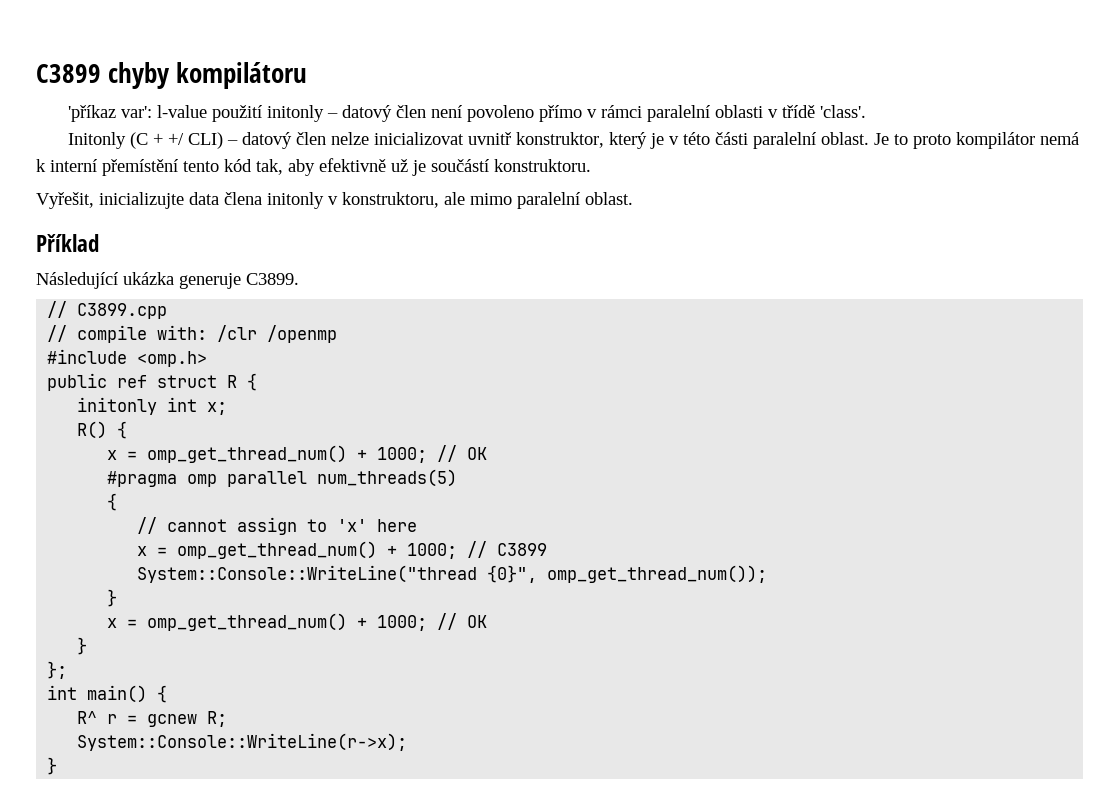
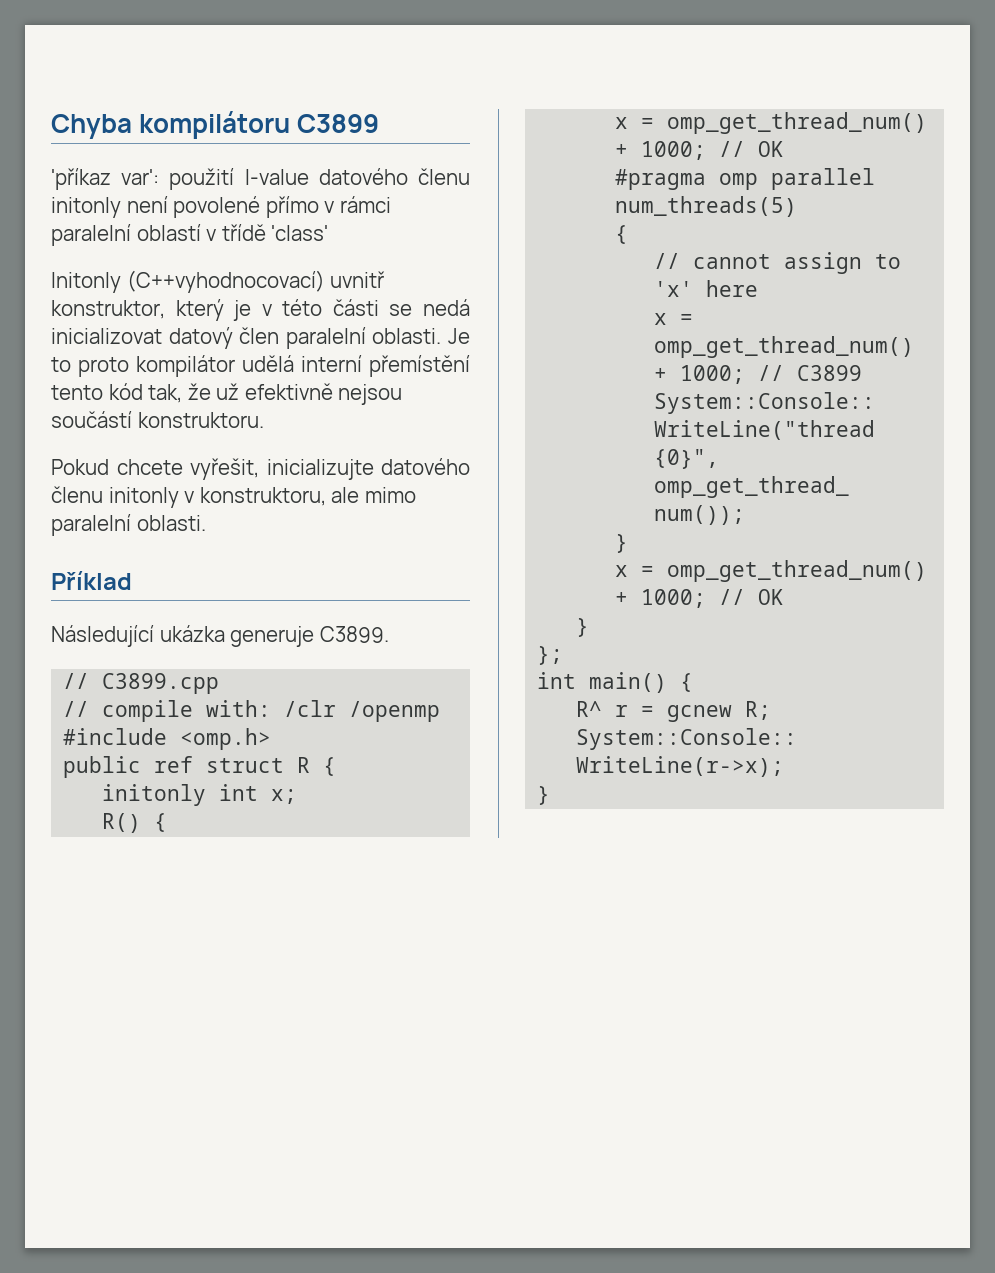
[36,62,308,89] C3899 chyby kompilátoru -> [51,111,380,139] Chyba kompilátoru C3899
[157,105,535,122] l-value použití initonly – datový člen není povoleno -> [169,168,470,190] [51,196,261,218] použití l-value datového členu initonly není povolené
[715,105,764,118] oblasti -> [136,224,201,241] oblastí
[820,105,867,118] 'class'. -> [271,225,329,241] 'class'
[130,132,465,149] (C + +/ CLI) – datový člen nelze inicializovat -> [126,270,325,293] (C++vyhodnocovací)
[753,132,870,149] paralelní oblast. -> [389,299,470,316] [51,327,442,349] se nedá inicializovat datový člen paralelní oblasti.
[1040,132,1080,145] [36,159,46,172] nemá k -> [242,355,294,372] udělá
[288,158,591,176] [36,192,262,209] aby efektivně už je součástí konstruktoru. // Vyřešit, inicializujte data člena -> [187,383,403,405] [51,411,264,428] [51,458,470,480] [51,486,103,503] že už efektivně nejsou součástí konstruktoru. // Pokud chcete vyřešit, inicializujte datového členu
[585,192,633,205] oblast. -> [136,515,206,531] oblasti.

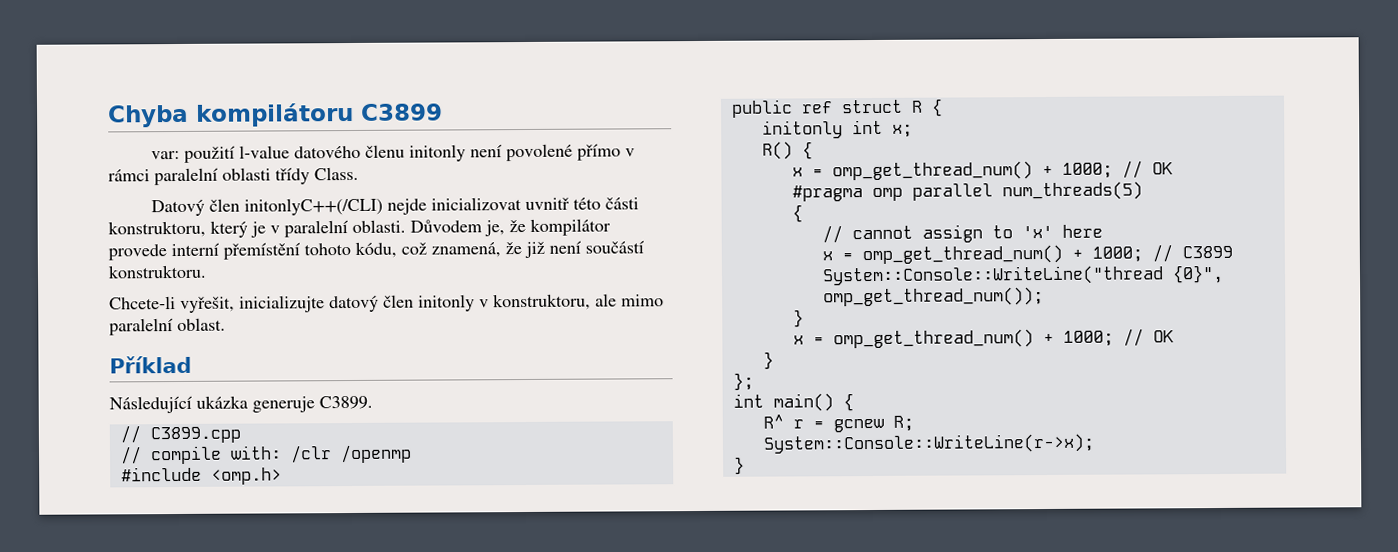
[51,168,160,190] 'příkaz var': -> [150,150,180,160] var:
[136,224,329,241] [51,270,386,293] [51,299,470,321] [51,327,470,349] [51,355,470,377] [51,383,403,405] [51,411,264,428] [51,458,470,480] [51,486,103,503] oblastí v třídě 'class' // Initonly (C++vyhodnocovací) uvnitř konstruktor, který je v této části se nedá inicializovat datový člen paralelní oblasti. Je to proto kompilátor udělá interní přemístění tento kód tak, že už efektivně nejsou součástí konstruktoru. // Pokud chcete vyřešit, inicializujte datového členu -> [222,166,359,185] [150,197,639,217] [108,218,611,238] [108,240,644,261] [108,264,207,279] [109,294,414,313] oblasti třídy Class. // Datový člen initonlyC++(/CLI) nejde inicializovat uvnitř této části konstruktoru, který je v paralelní oblasti. Důvodem je, že kompilátor provede interní přemístění tohoto kódu, což znamená, že již není součástí konstruktoru. // Chcete-li vyřešit, inicializujte datový člen
[136,515,206,531] oblasti. -> [177,317,226,332] oblast.

